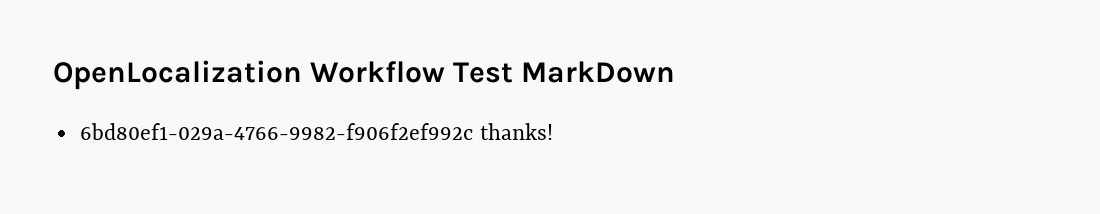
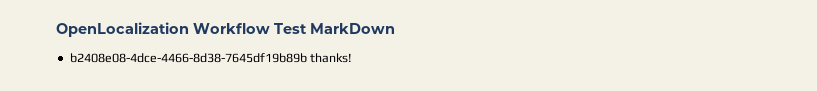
[79,123,473,140] 6bd80ef1-029a-4766-9982-f906f2ef992c -> [69,53,307,63] b2408e08-4dce-4466-8d38-7645df19b89b

